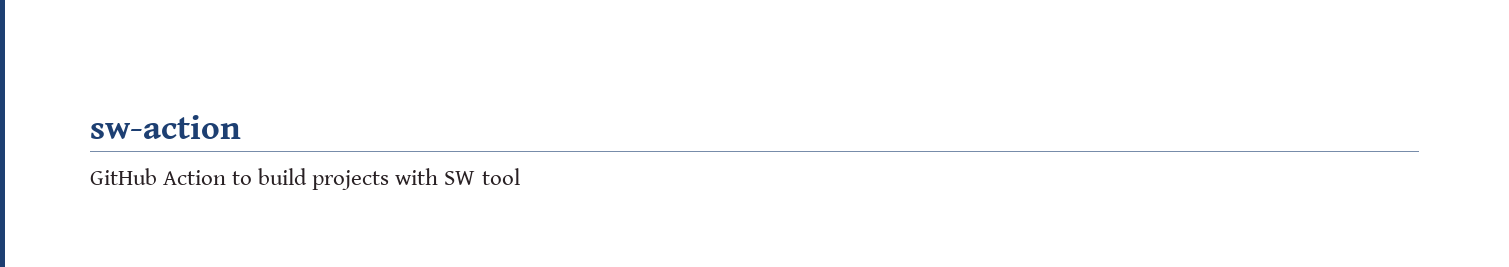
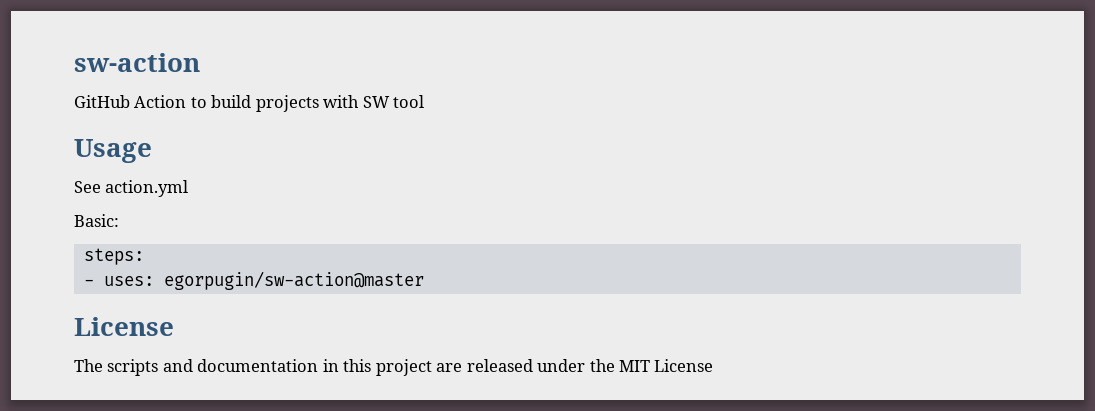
(520, 176) none -> [74,139,152,163] [74,180,189,197] [74,214,119,227] [83,248,144,265] [83,271,424,290] [74,317,174,336] [74,359,714,376] // Usage // See action.yml // Basic: // steps: // - uses: egorpugin/sw-action@master // License // The scripts and documentation in this project are released under the MIT License

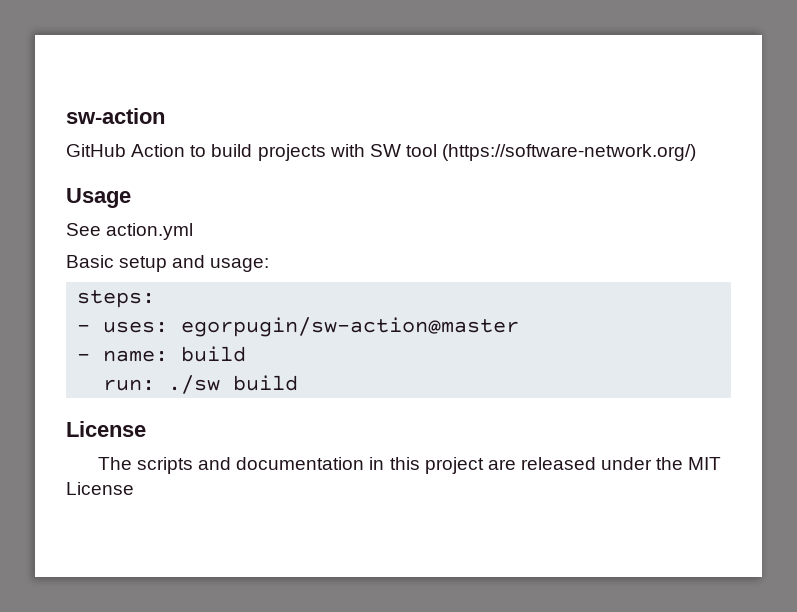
(425, 101) none -> [442,144,697,161] (https://software-network.org/)
[74,214,119,227] Basic: -> [66,255,270,272] Basic setup and usage:
(424, 280) none -> [77,346,247,362] [103,375,299,394] // - name: build // run: ./sw build

